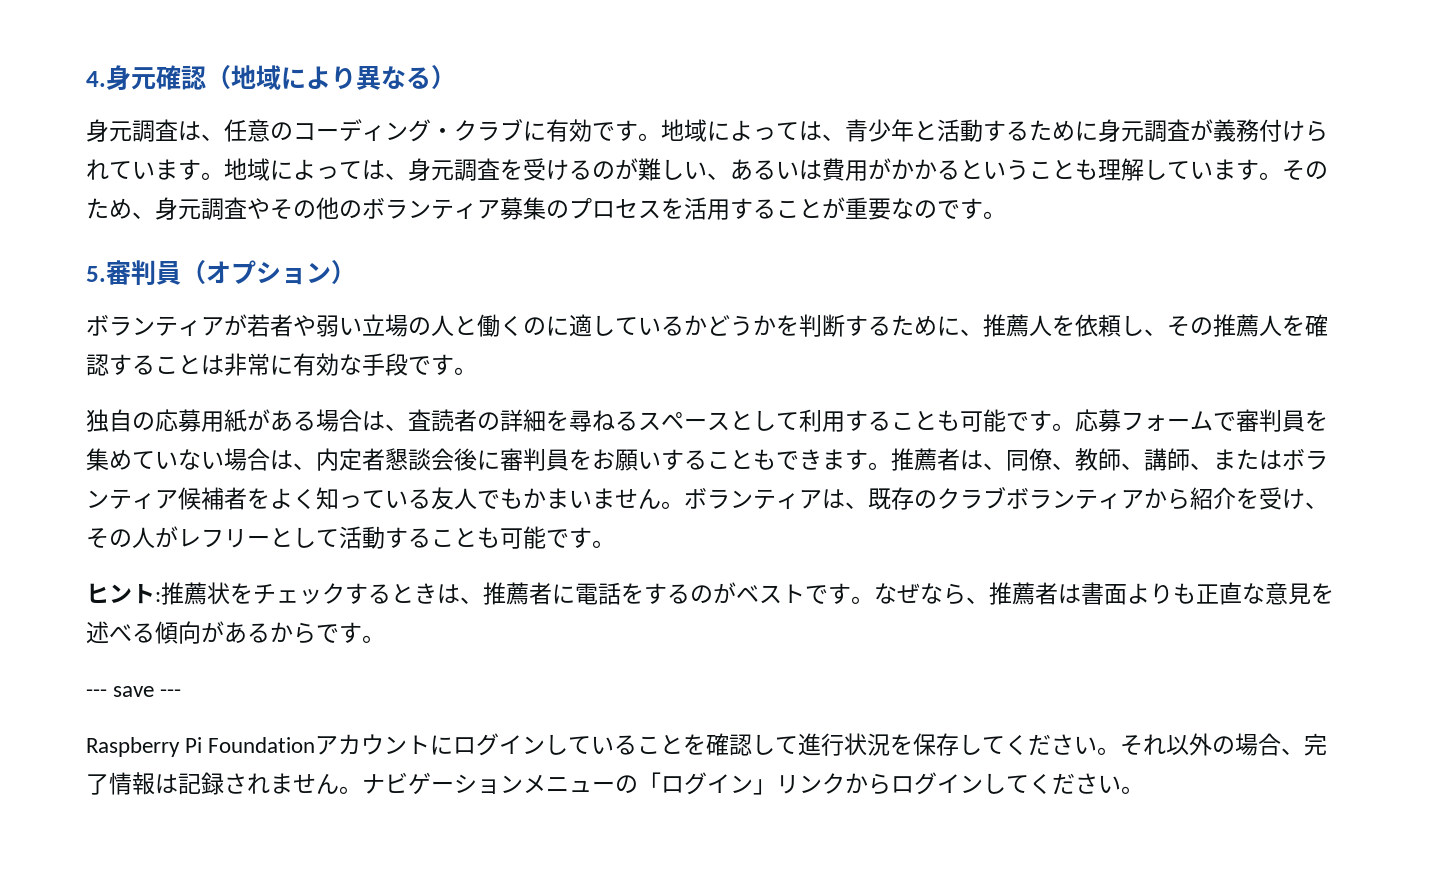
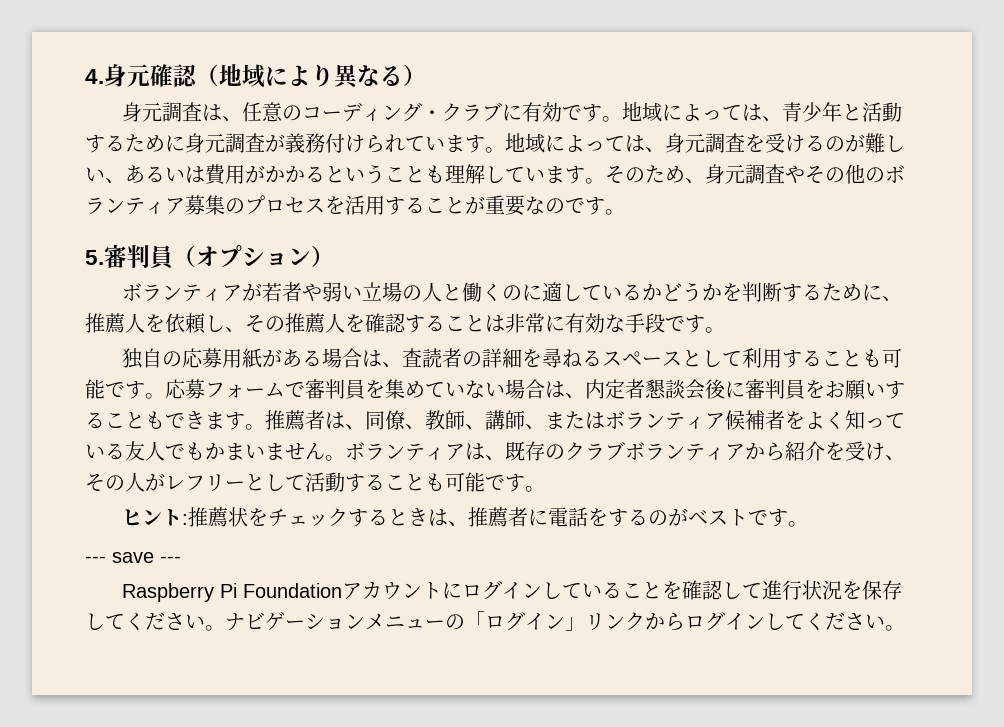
[874,582,1334,605] [86,621,385,644] なぜなら、推薦者は書面よりも正直な意見を述べる傾向があるからです。 -> (808, 524) none
[1120,733,1328,756] [86,772,362,795] それ以外の場合、完了情報は記録されません。 -> (225, 628) none

